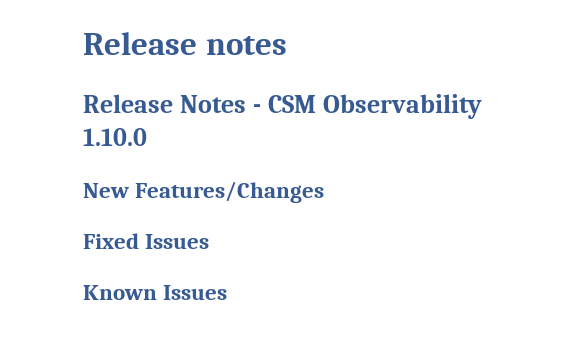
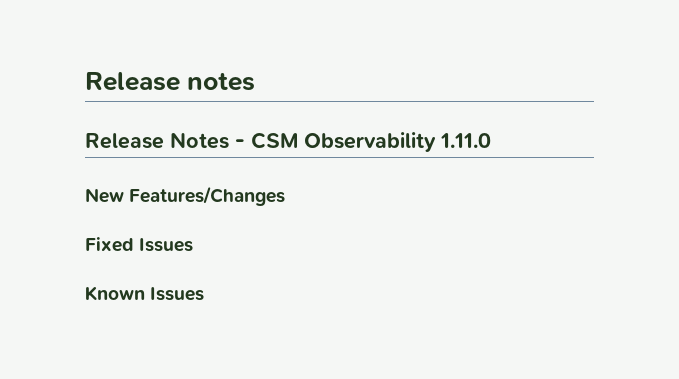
[83,128,147,146] 1.10.0 -> [440,133,491,148] 1.11.0

